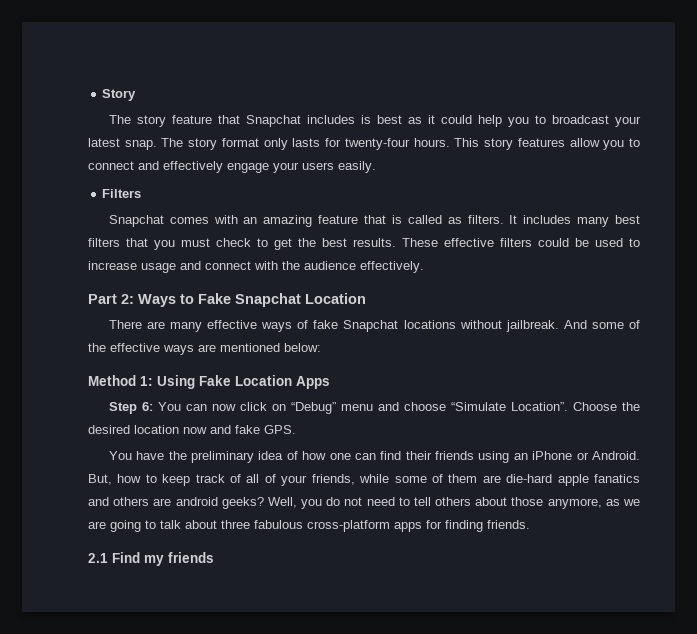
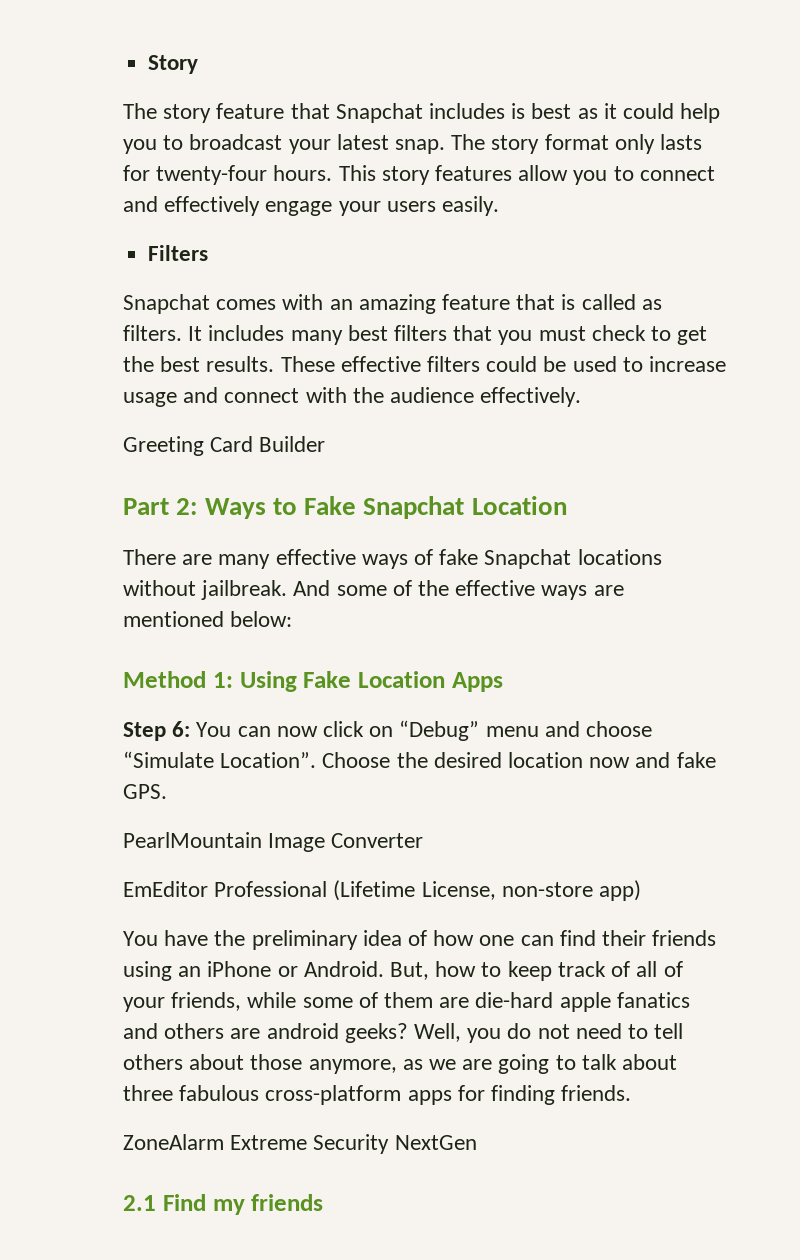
(424, 267) none -> [123,436,326,456] // Greeting Card Builder
(296, 429) none -> [123,832,424,852] [123,880,642,901] // PearlMountain Image Converter // EmEditor Professional (Lifetime License, non-store app)
(530, 524) none -> [123,1134,477,1154] // ZoneAlarm Extreme Security NextGen

